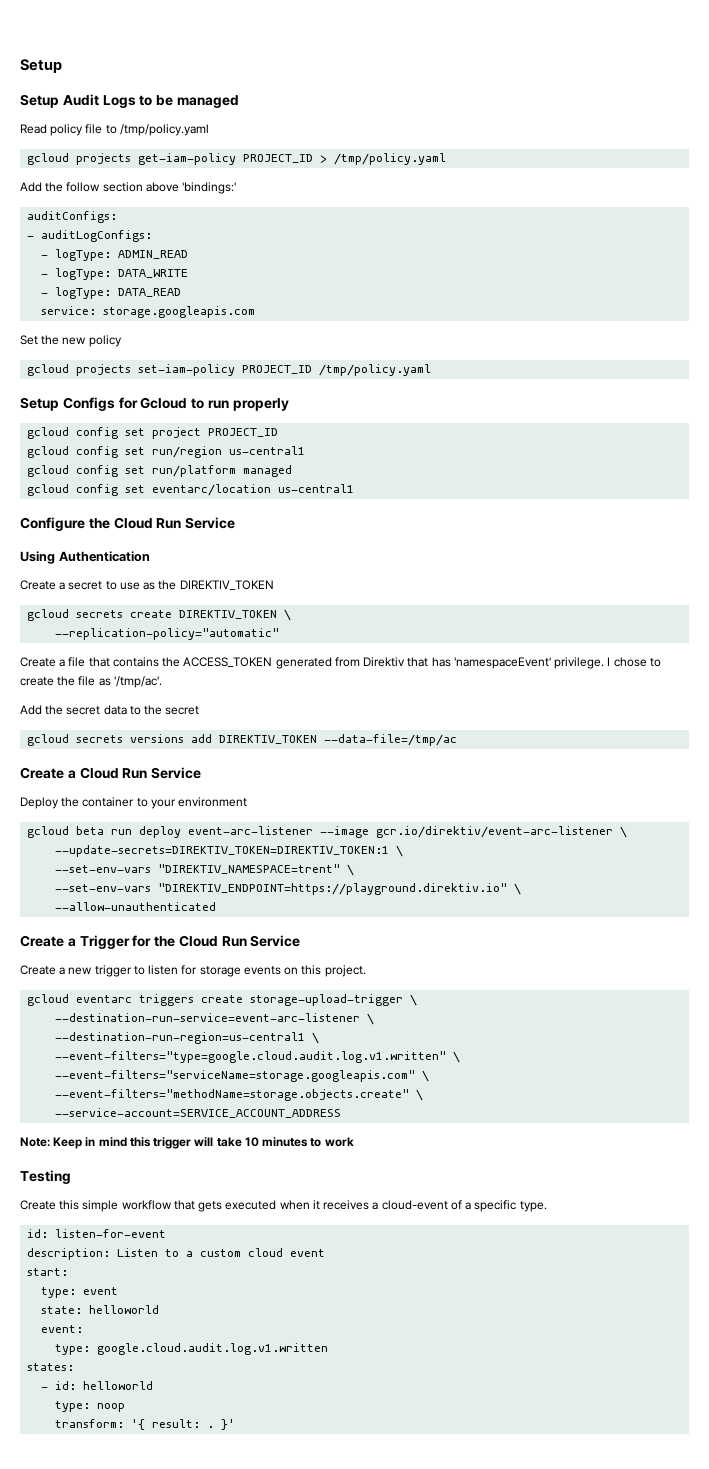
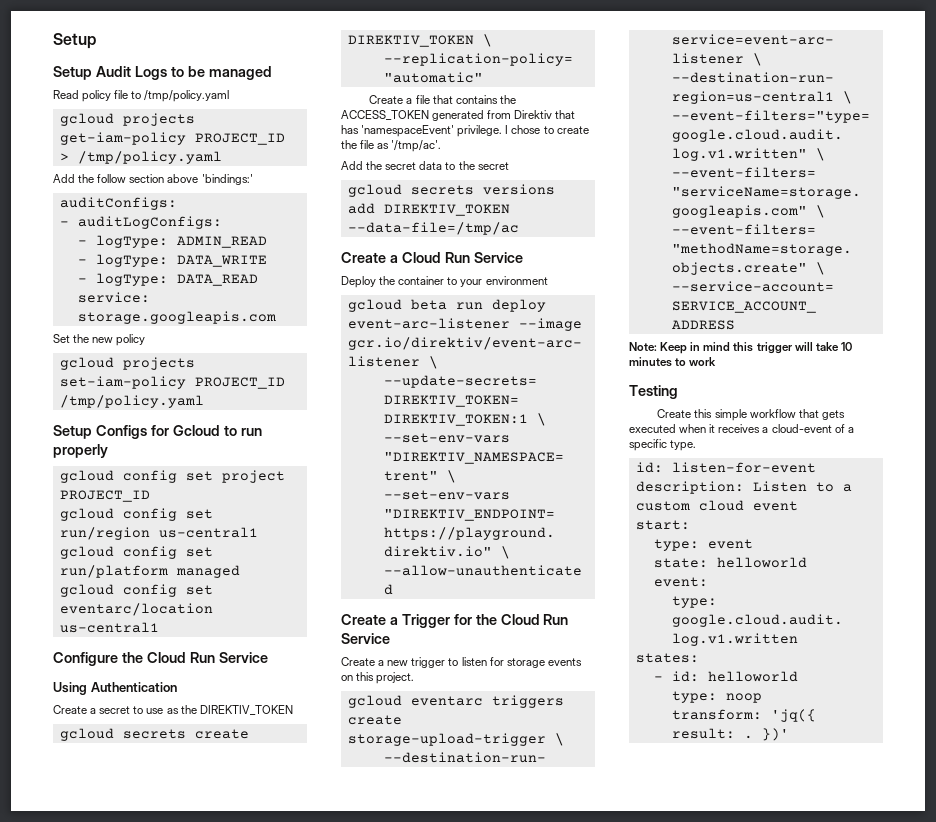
[131,1419,146,1430] '{ -> [770,709,816,722] 'jq({
[221,1419,236,1430] }' -> [761,728,789,741] })'

